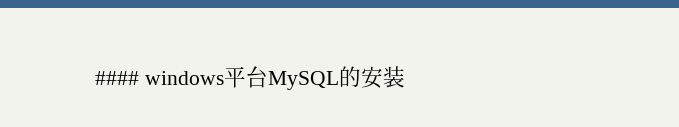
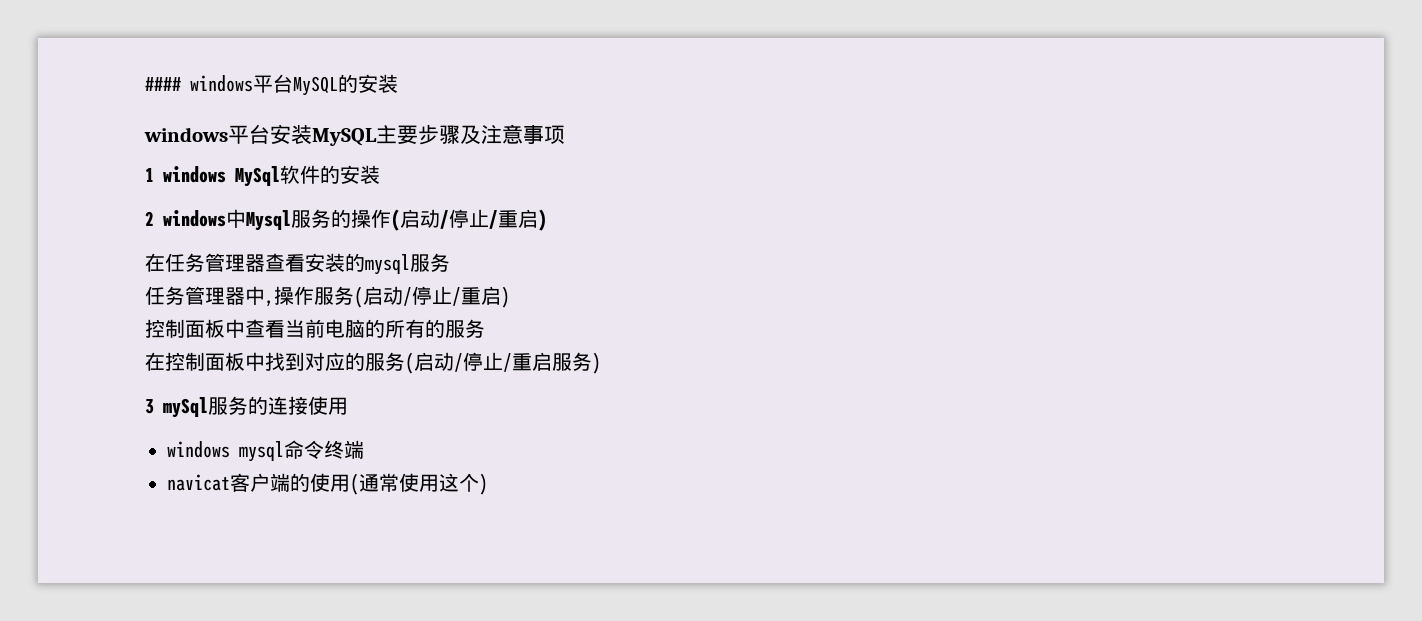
(405, 77) none -> [144,124,565,146] [145,165,380,187] [145,209,547,231] [145,253,450,275] [145,286,510,308] [145,319,485,338] [145,352,601,374] [145,396,348,418] [167,440,364,462] [167,473,488,495] // windows平台安装MySQL主要步骤及注意事项 // 1 windows MySql软件的安装 // 2 windows中Mysql服务的操作(启动/停止/重启) // 在任务管理器查看安装的mysql服务 // 任务管理器中,操作服务(启动/停止/重启) // 控制面板中查看当前电脑的所有的服务 // 在控制面板中找到对应的服务(启动/停止/重启服务) // 3 mySql服务的连接使用 // windows mysql命令终端 // navicat客户端的使用(通常使用这个)

